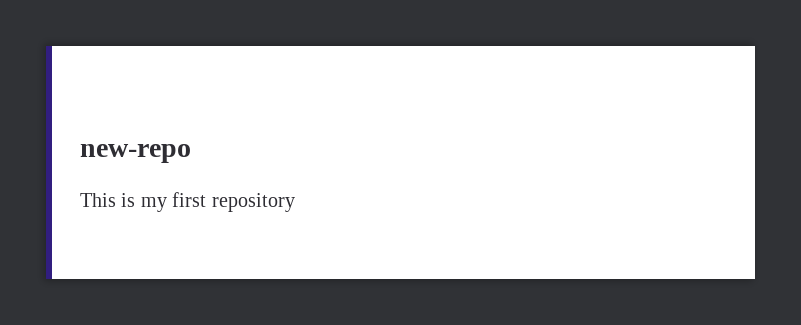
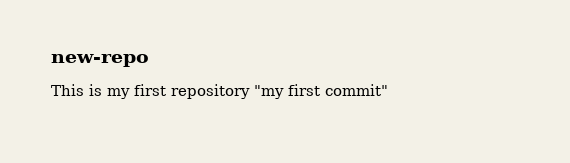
(295, 202) none -> [254,84,388,99] "my first commit"

